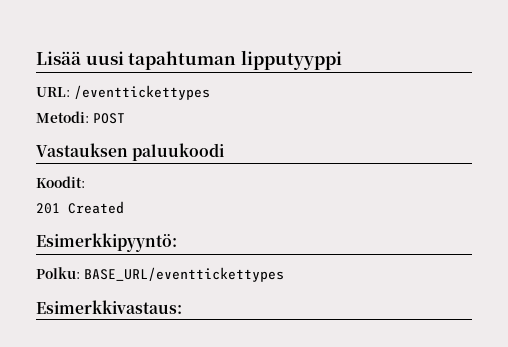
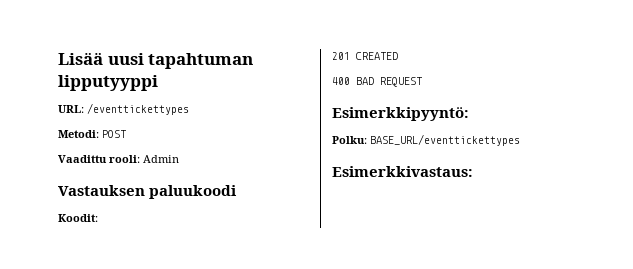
(125, 118) none -> [58,155,179,163] // Vaadittu rooli: Admin
[68,201,124,214] Created -> [356,52,398,60] [332,77,422,87] CREATED // 400 BAD REQUEST

